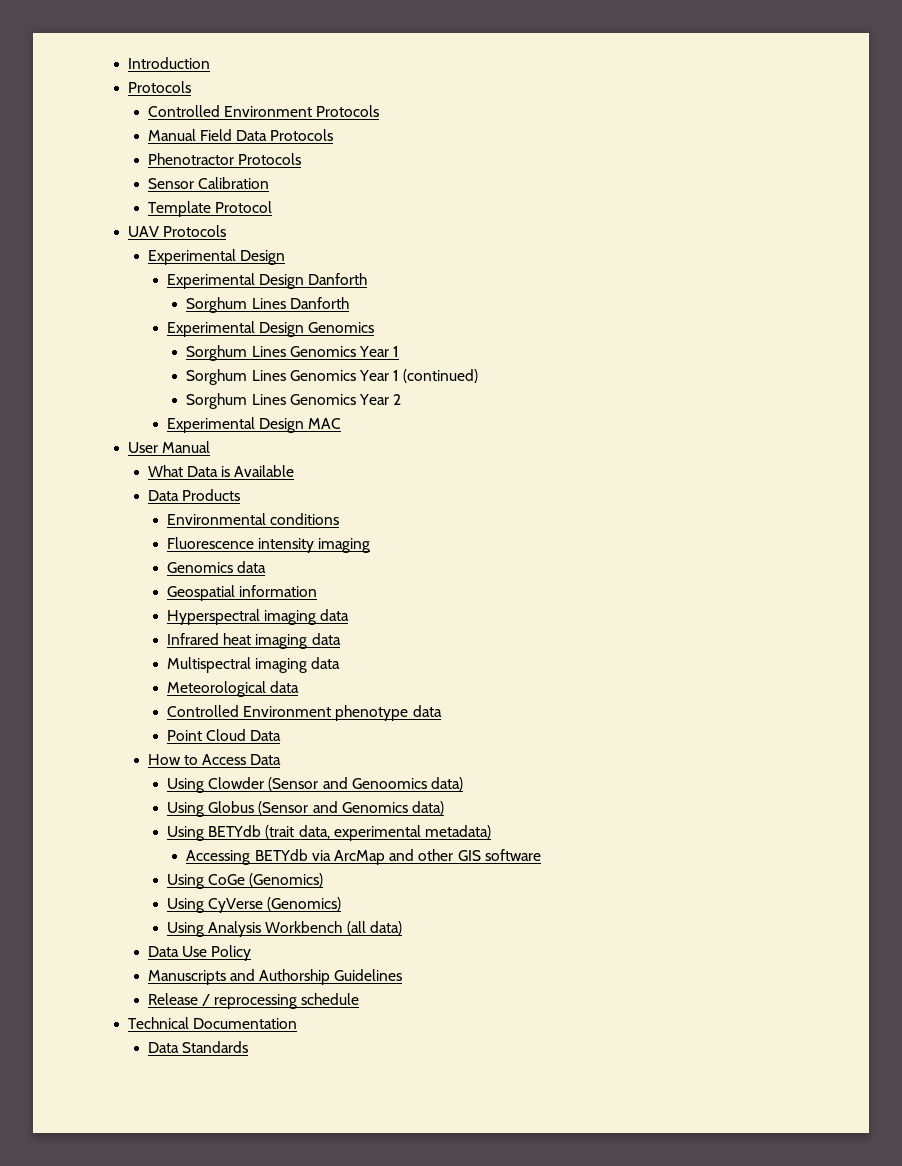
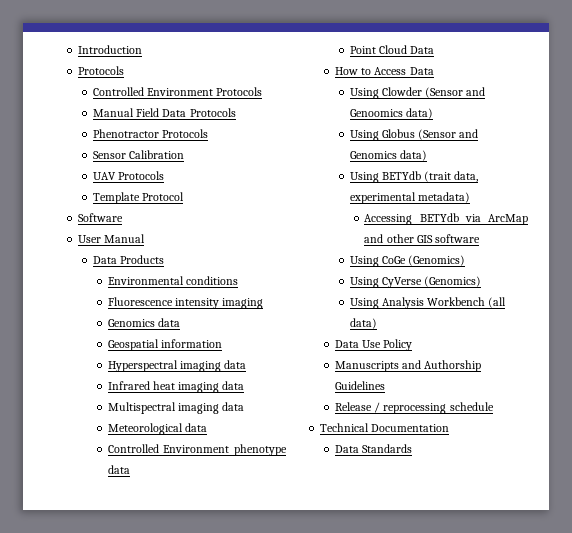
(269, 183) none -> [92,171,165,180] // UAV Protocols
[128,225,227,237] [147,249,285,265] [166,273,368,289] [186,297,349,313] [166,321,375,337] [186,345,400,361] [186,369,479,385] [186,393,402,409] [166,417,342,433] [128,441,211,453] [147,465,295,477] UAV Protocols // Experimental Design // Experimental Design Danforth // Sorghum Lines Danforth // Experimental Design Genomics // Sorghum Lines Genomics Year 1 // Sorghum Lines Genomics Year 1 (continued) // Sorghum Lines Genomics Year 2 // Experimental Design MAC // User Manual // What Data is Available -> [78,213,124,222] [78,234,146,243] Software // User Manual

